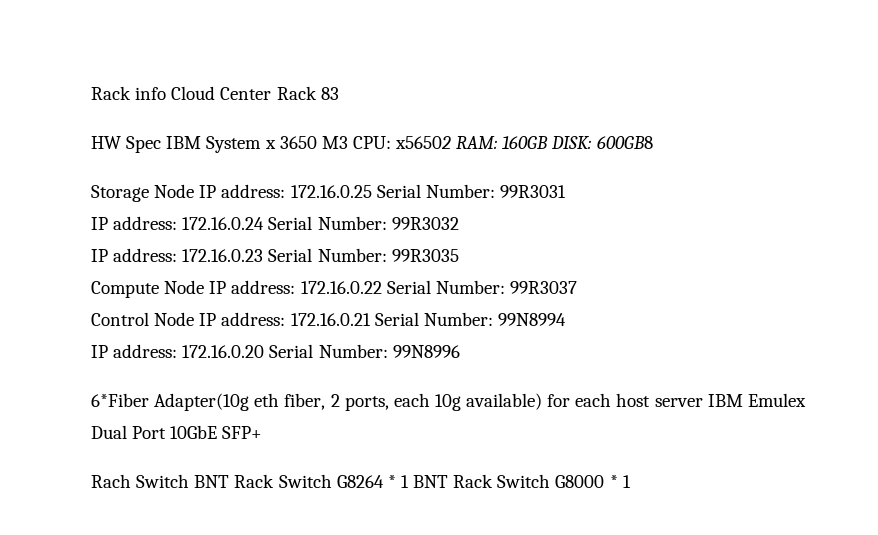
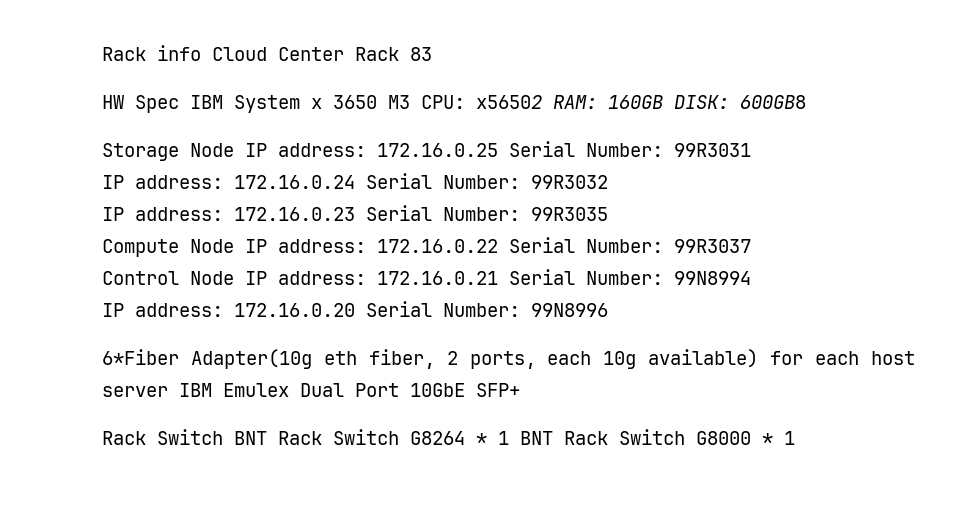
[91,474,131,488] Rach -> [102,431,146,445] Rack

